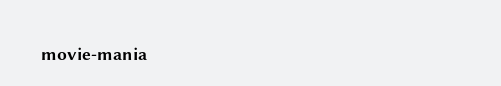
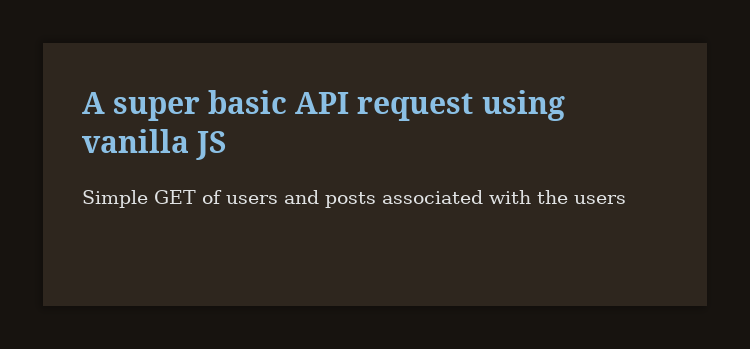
[41,47,147,60] movie-mania -> [82,90,565,121] [82,129,228,160] [82,190,626,208] A super basic API request using vanilla JS // Simple GET of users and posts associated with the users

